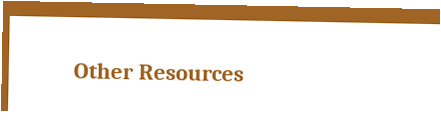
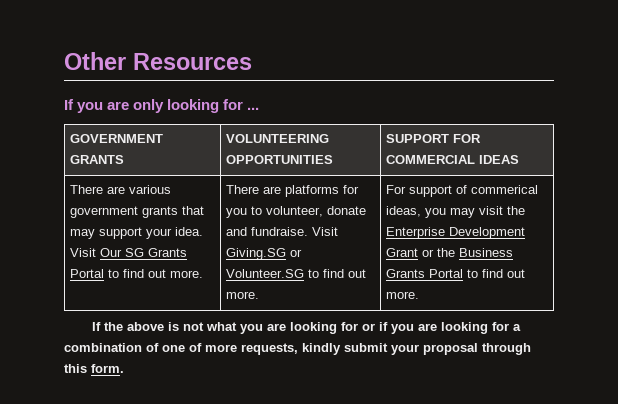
(245, 73) none -> [64,99,260,113] [70,134,164,143] [70,155,125,164] [226,134,330,143] [226,155,334,164] [386,134,482,143] [386,155,520,164] [70,185,172,194] [70,206,205,218] [70,227,204,239] [70,248,188,257] [70,269,204,278] [226,185,360,197] [226,206,367,218] [226,227,339,236] [226,248,303,260] [226,269,367,278] [226,291,260,299] [386,185,539,197] [386,206,526,218] [386,227,526,239] [386,248,514,257] [386,269,526,278] [386,291,420,299] [91,322,521,334] [64,343,531,355] [64,364,124,373] // If you are only looking for ... // GOVERNMENT GRANTS | VOLUNTEERING OPPORTUNITIES | SUPPORT FOR COMMERCIAL IDEAS // There are various government grants that may support your idea. Visit Our SG Grants Portal to find out more. | There are platforms for you to volunteer, donate and fundraise. Visit Giving.SG or Volunteer.SG to find out more. | For support of commerical ideas, you may visit the Enterprise Development Grant or the Business Grants Portal to find out more. // If the above is not what you are looking for or if you are looking for a combination of one of more requests, kindly submit your proposal through this form.

